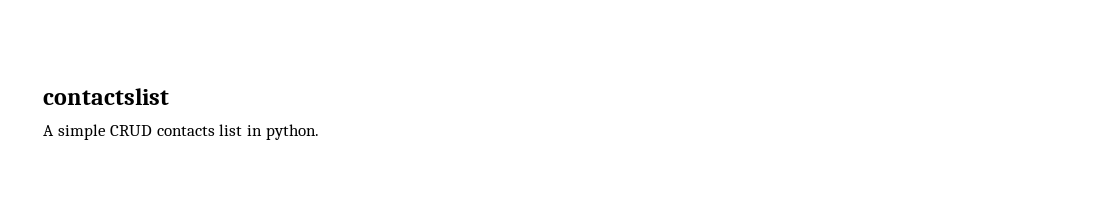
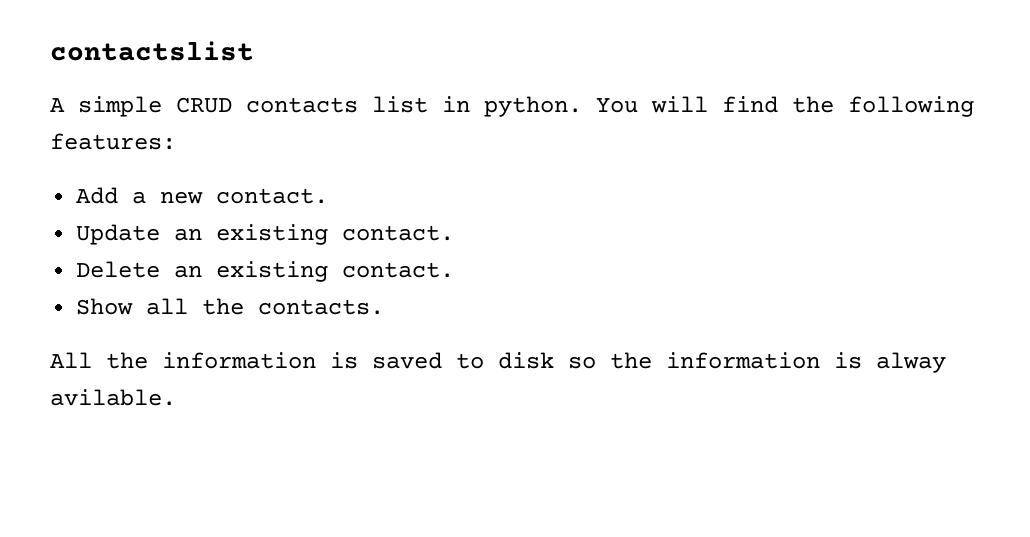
(319, 132) none -> [596,96,974,117] [50,133,176,150] [76,187,329,204] [76,224,455,245] [76,261,455,282] [76,298,385,315] [50,352,946,373] [50,389,176,406] You will find the following features: // Add a new contact. // Update an existing contact. // Delete an existing contact. // Show all the contacts. // All the information is saved to disk so the information is alway avilable.

